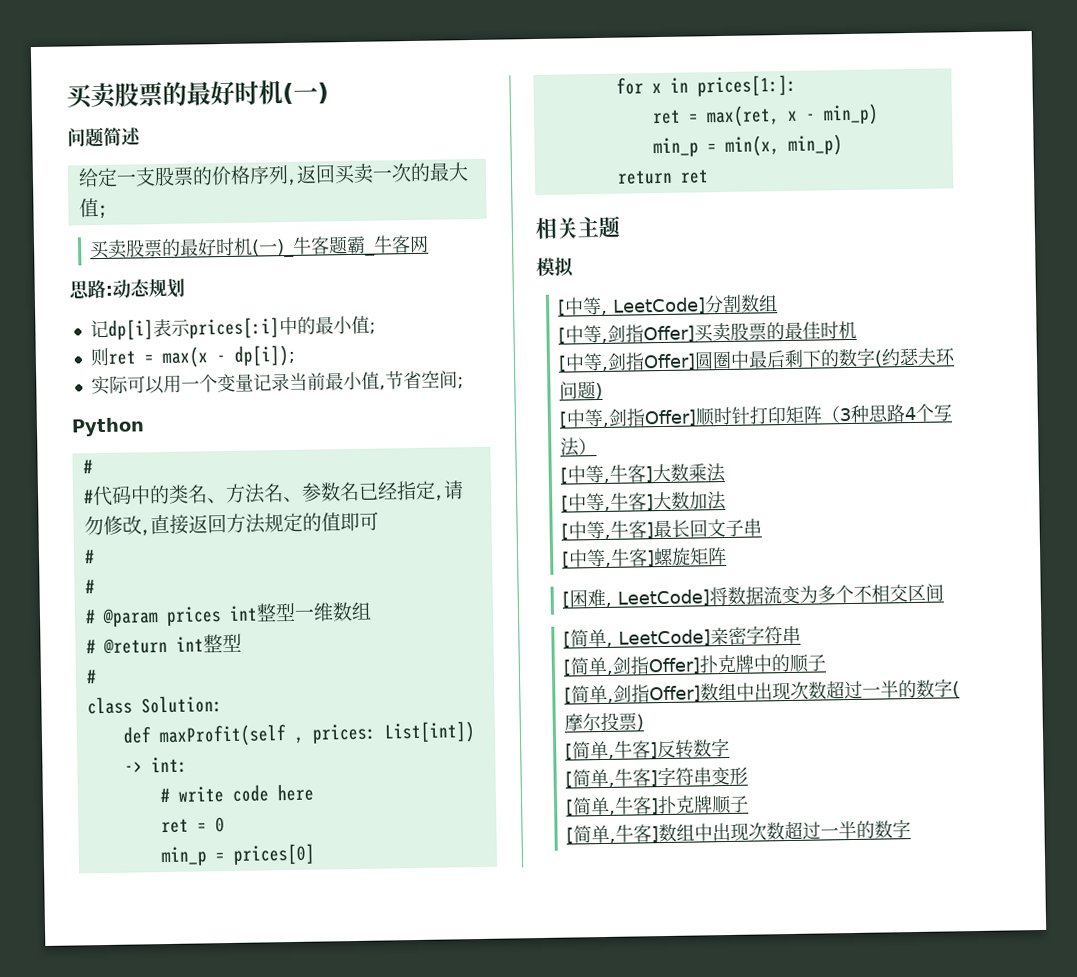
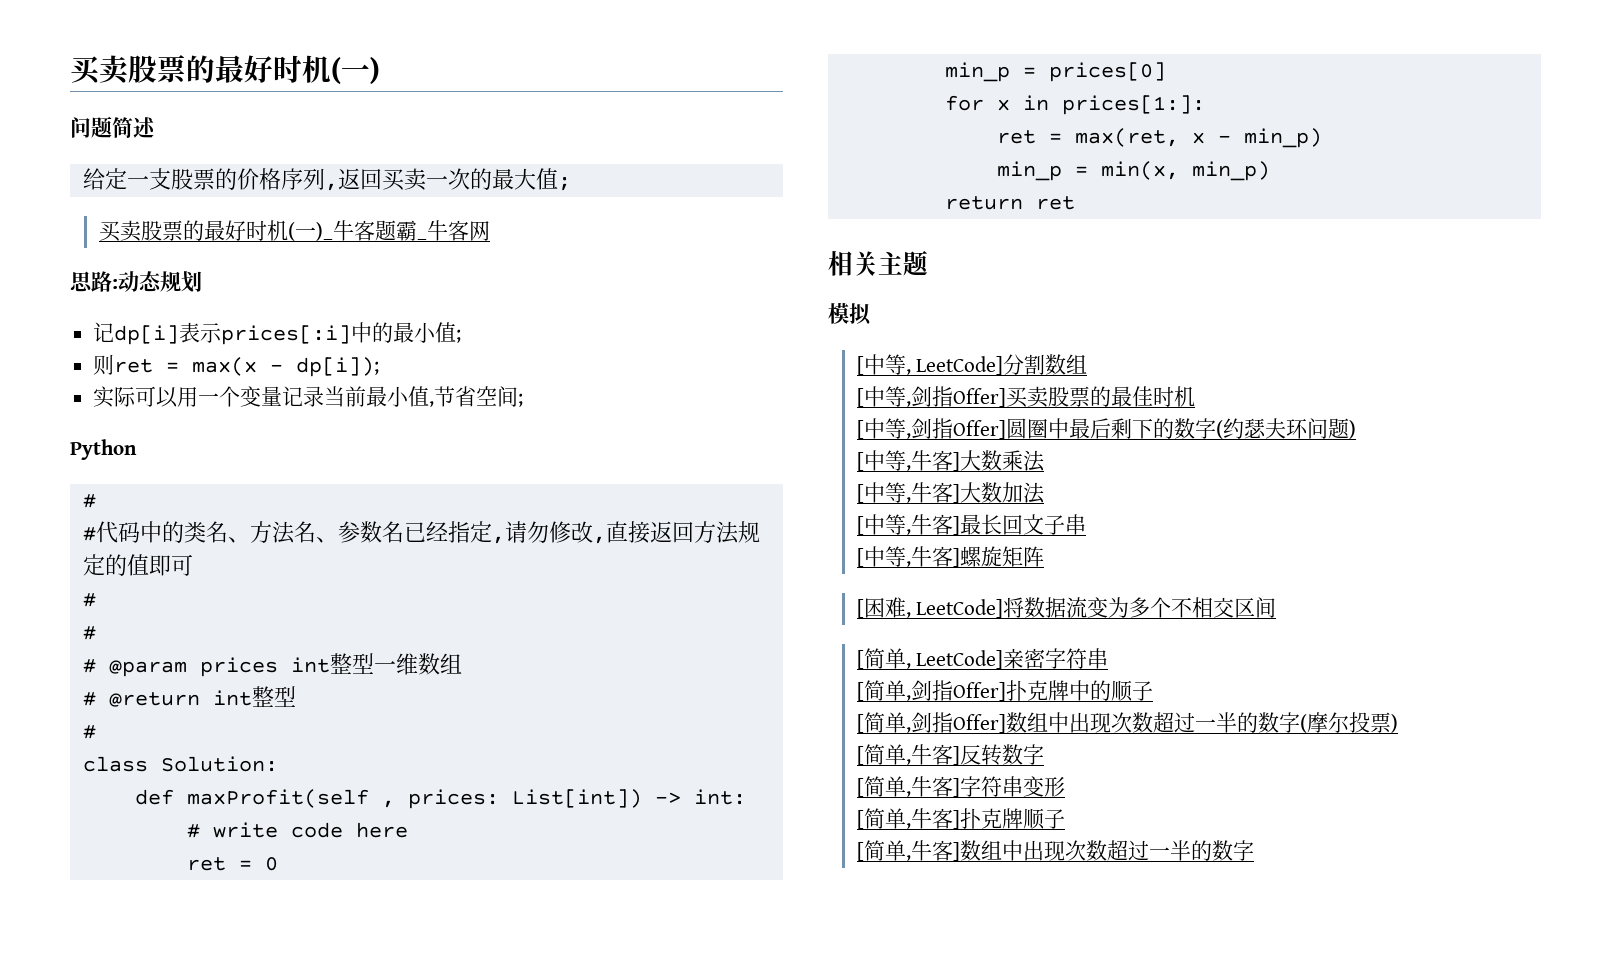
[559,403,953,428] [560,437,598,457] // [中等,剑指Offer]顺时针打印矩阵（3种思路4个写法） -> (1356, 429) none

